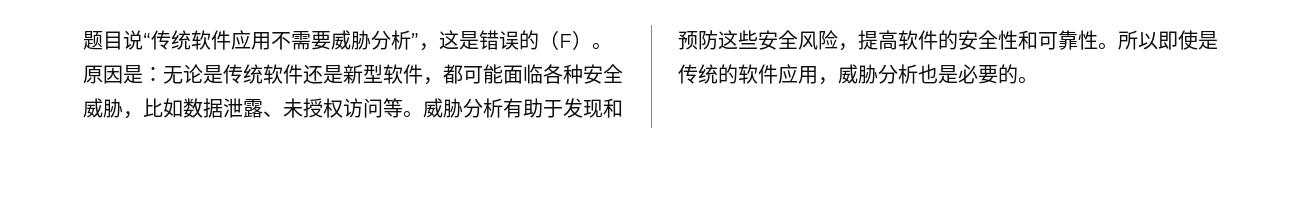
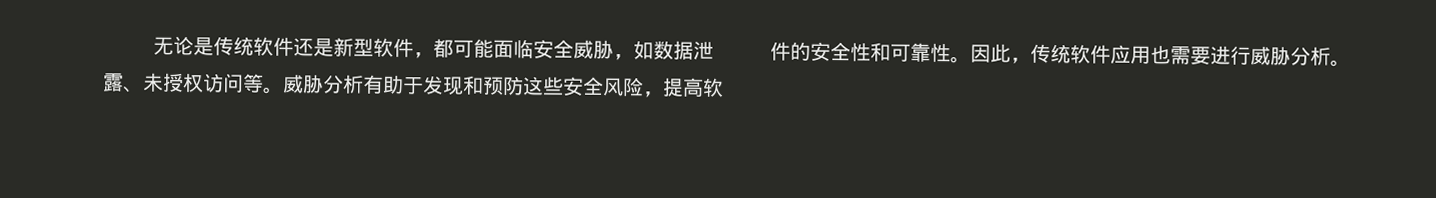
[83,30,612,51] [83,65,163,84] 题目说“传统软件应用不需要威胁分析”，这是错误的（F）。原因是： -> (152, 45) none
[543,64,583,84] 各种 -> (534, 49) none
[143,98,163,117] 比 -> (634, 57) none
[1118,30,1218,50] [678,64,1018,85] 所以即使是传统的软件应用，威胁分析也是必要的 -> [970,43,1331,66] 因此，传统软件应用也需要进行威胁分析

